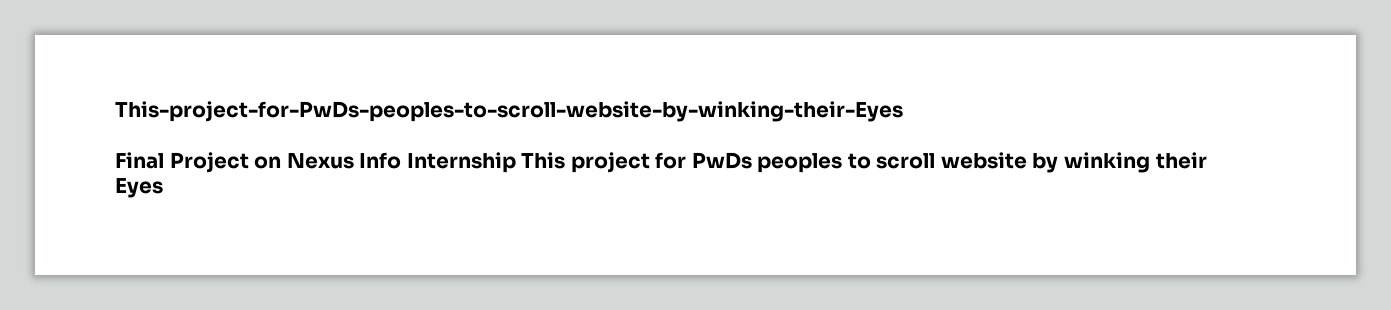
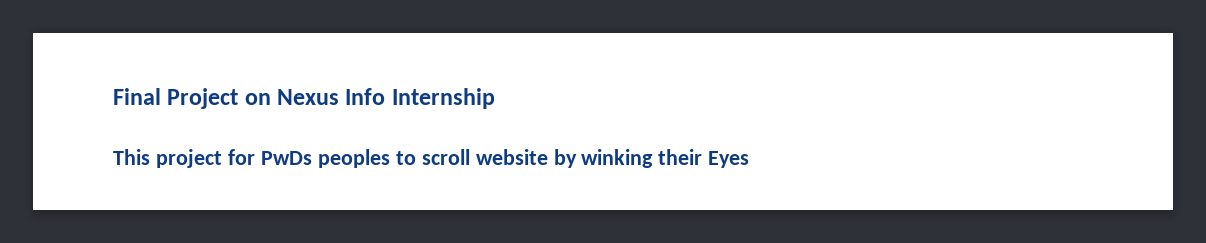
[115,101,903,122] This-project-for-PwDs-peoples-to-scroll-website-by-winking-their-Eyes // -> (113, 96) none
(516, 162) none -> (495, 98) //

